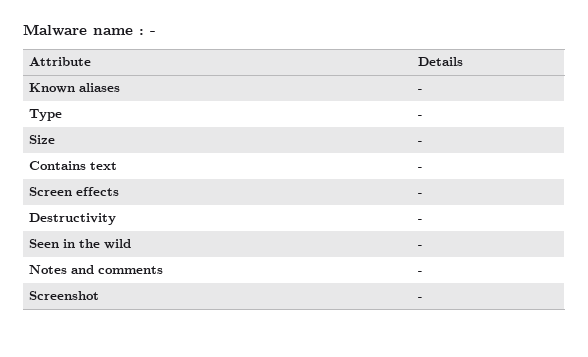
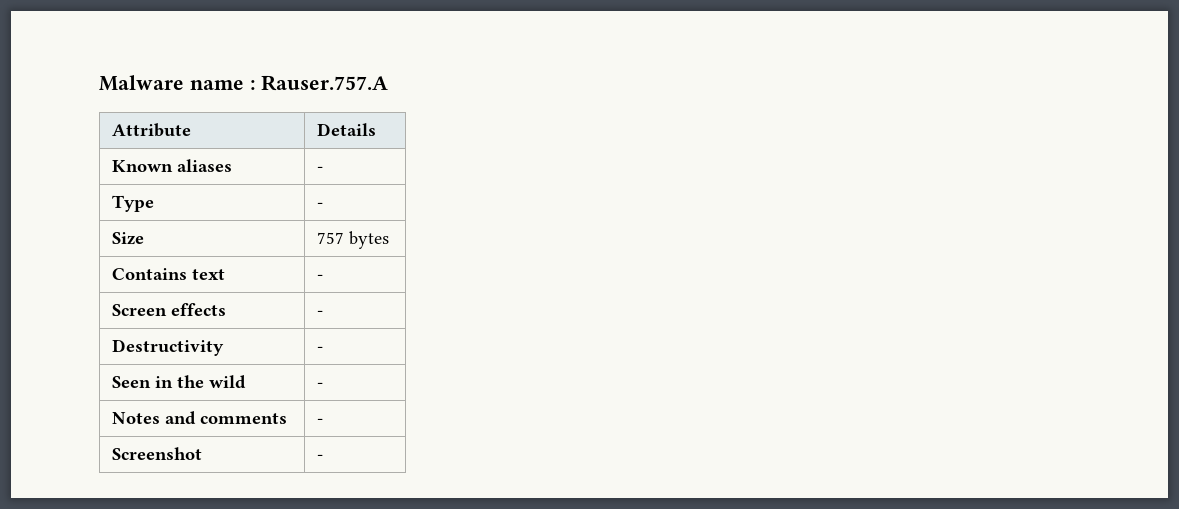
[150,31,156,35] - -> [261,75,389,91] Rauser.757.A
[417,141,422,144] - -> [317,231,390,249] 757 bytes

